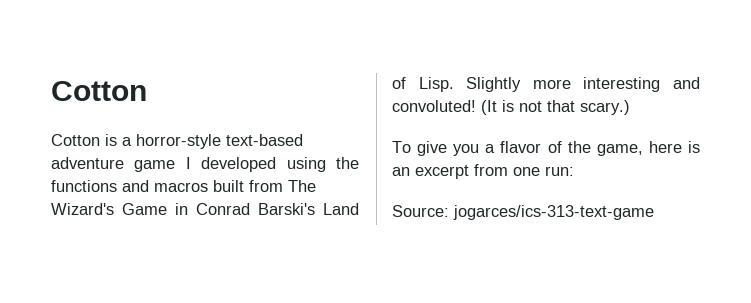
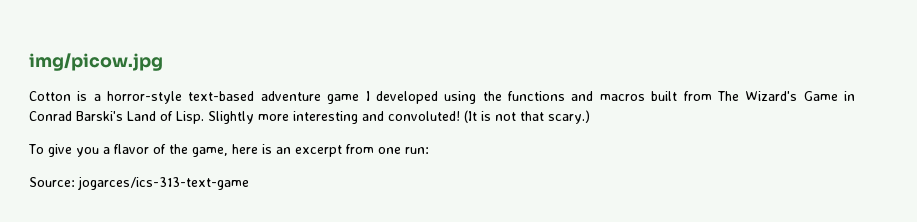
[51,81,147,101] Cotton -> [29,53,163,71] img/picow.jpg

